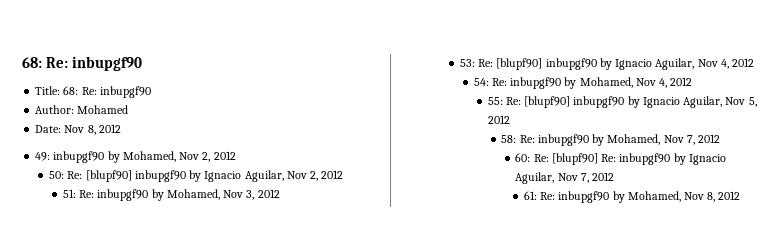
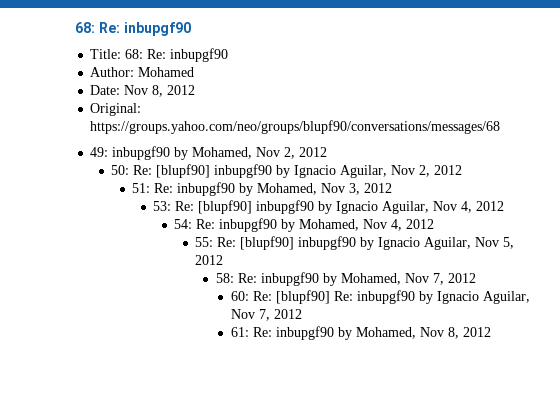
(121, 128) none -> [90,103,142,116] [90,120,501,134] // Original: https://groups.yahoo.com/neo/groups/blupf90/conversations/messages/68

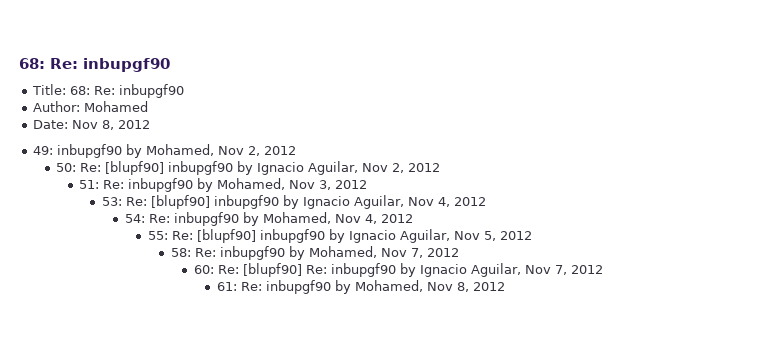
[90,103,142,116] [90,120,501,134] // Original: https://groups.yahoo.com/neo/groups/blupf90/conversations/messages/68 -> (151, 124) none

